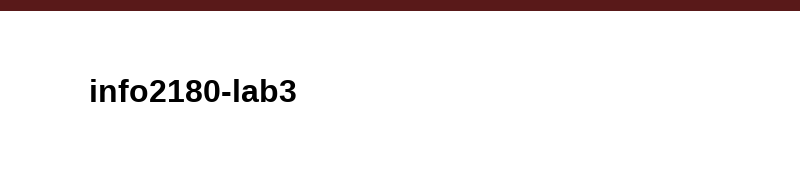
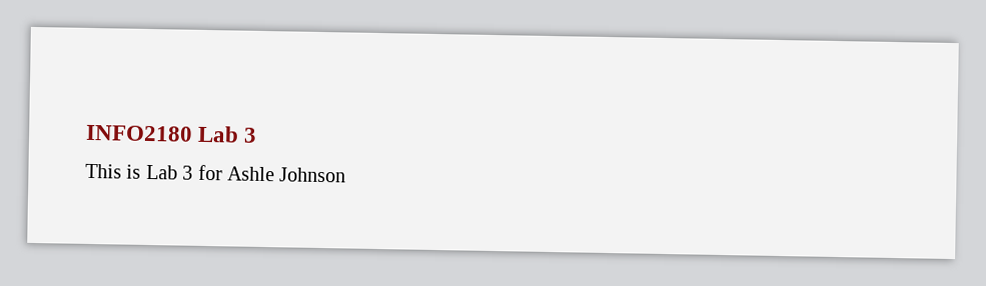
[89,79,297,102] info2180-lab3 -> [85,124,258,143] [85,163,347,183] INFO2180 Lab 3 // This is Lab 3 for Ashle Johnson

